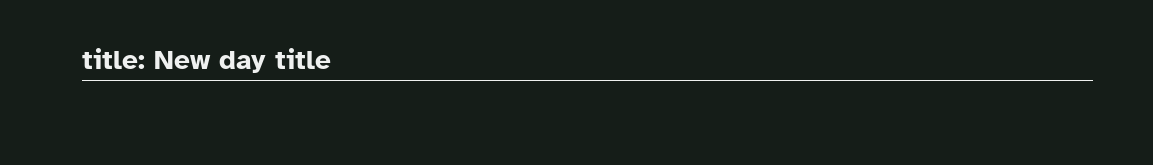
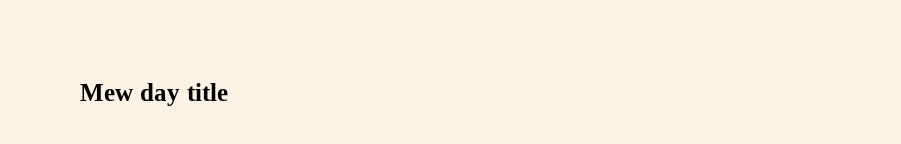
[82,48,211,69] title: New -> [80,84,133,101] Mew

